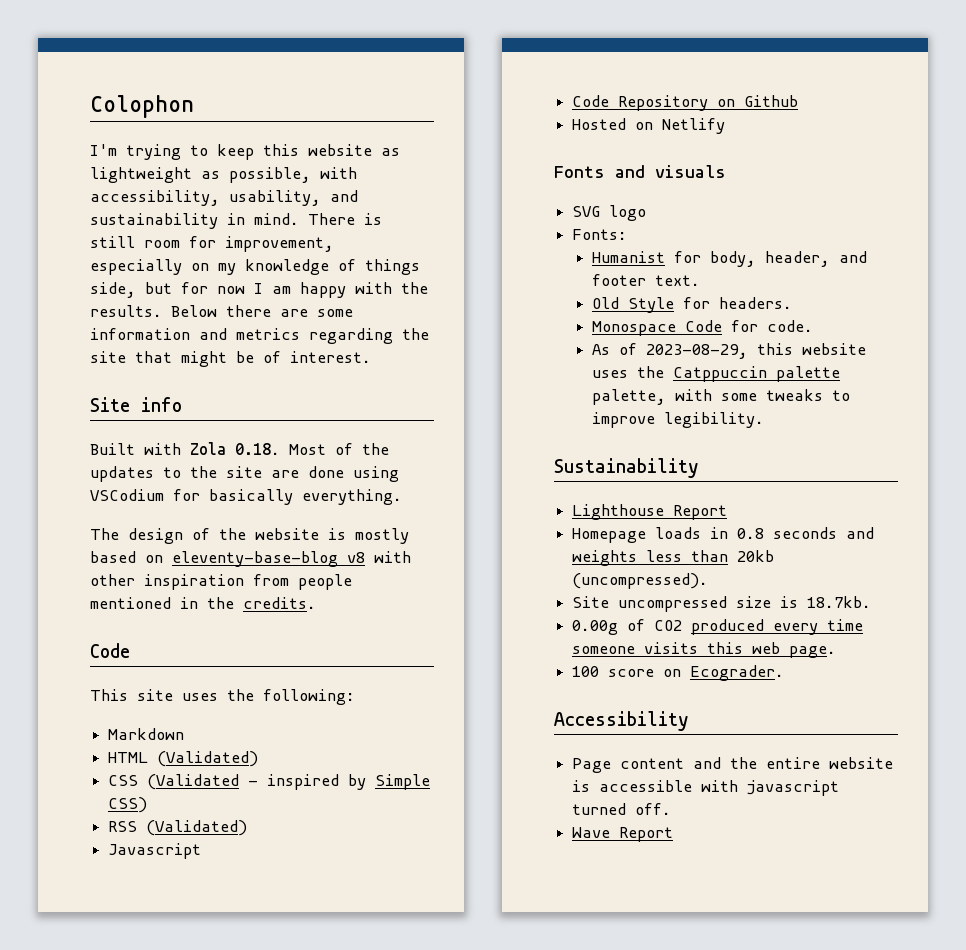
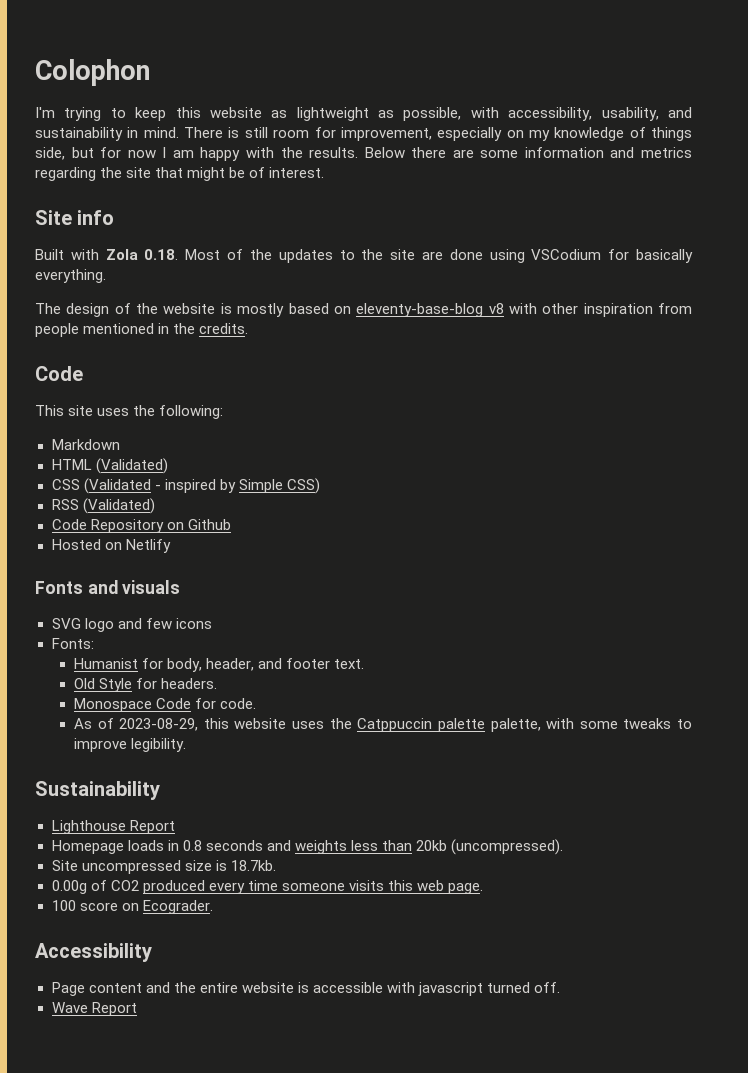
[108,843,202,859] // Javascript -> (155, 506) none
(647, 213) none -> [117,618,212,629] and few icons

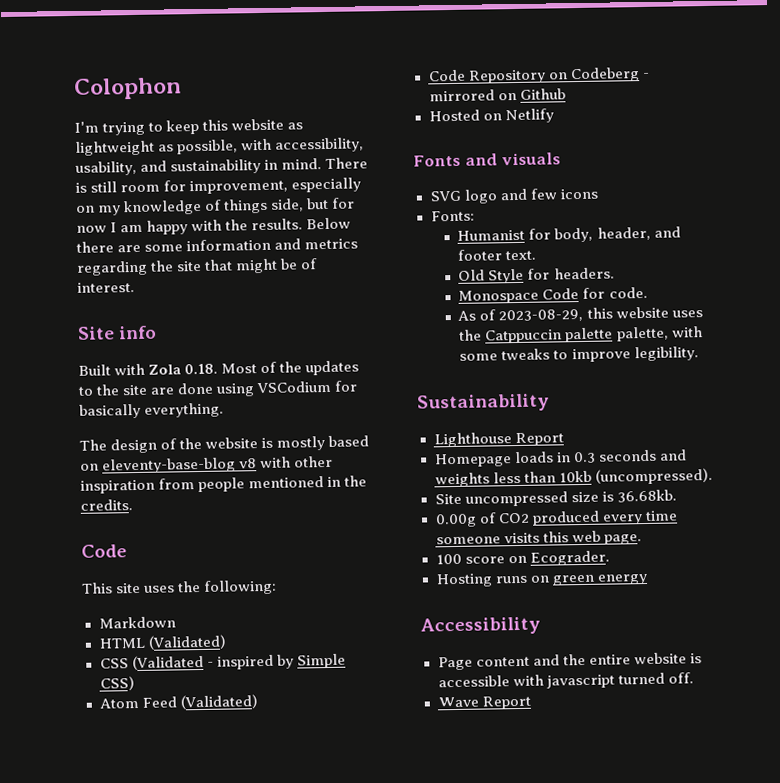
[51,499,79,510] RSS -> [98,696,177,709] Atom Feed
(184, 526) none -> [569,67,650,83] [428,89,517,102] Codeberg - mirrored on
[182,840,202,851] 0.8 -> [572,451,596,464] 0.3
[415,840,447,851] 20kb -> [558,470,592,483] 10kb
[230,860,276,871] 18.7kb. -> [616,489,677,503] 36.68kb.
(213, 907) none -> [435,573,648,588] // Hosting runs on green energy

